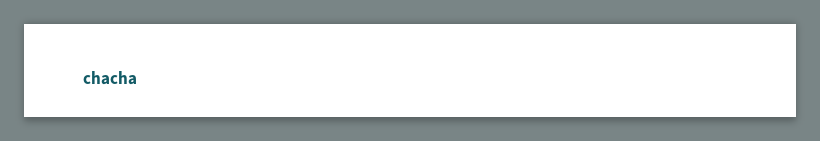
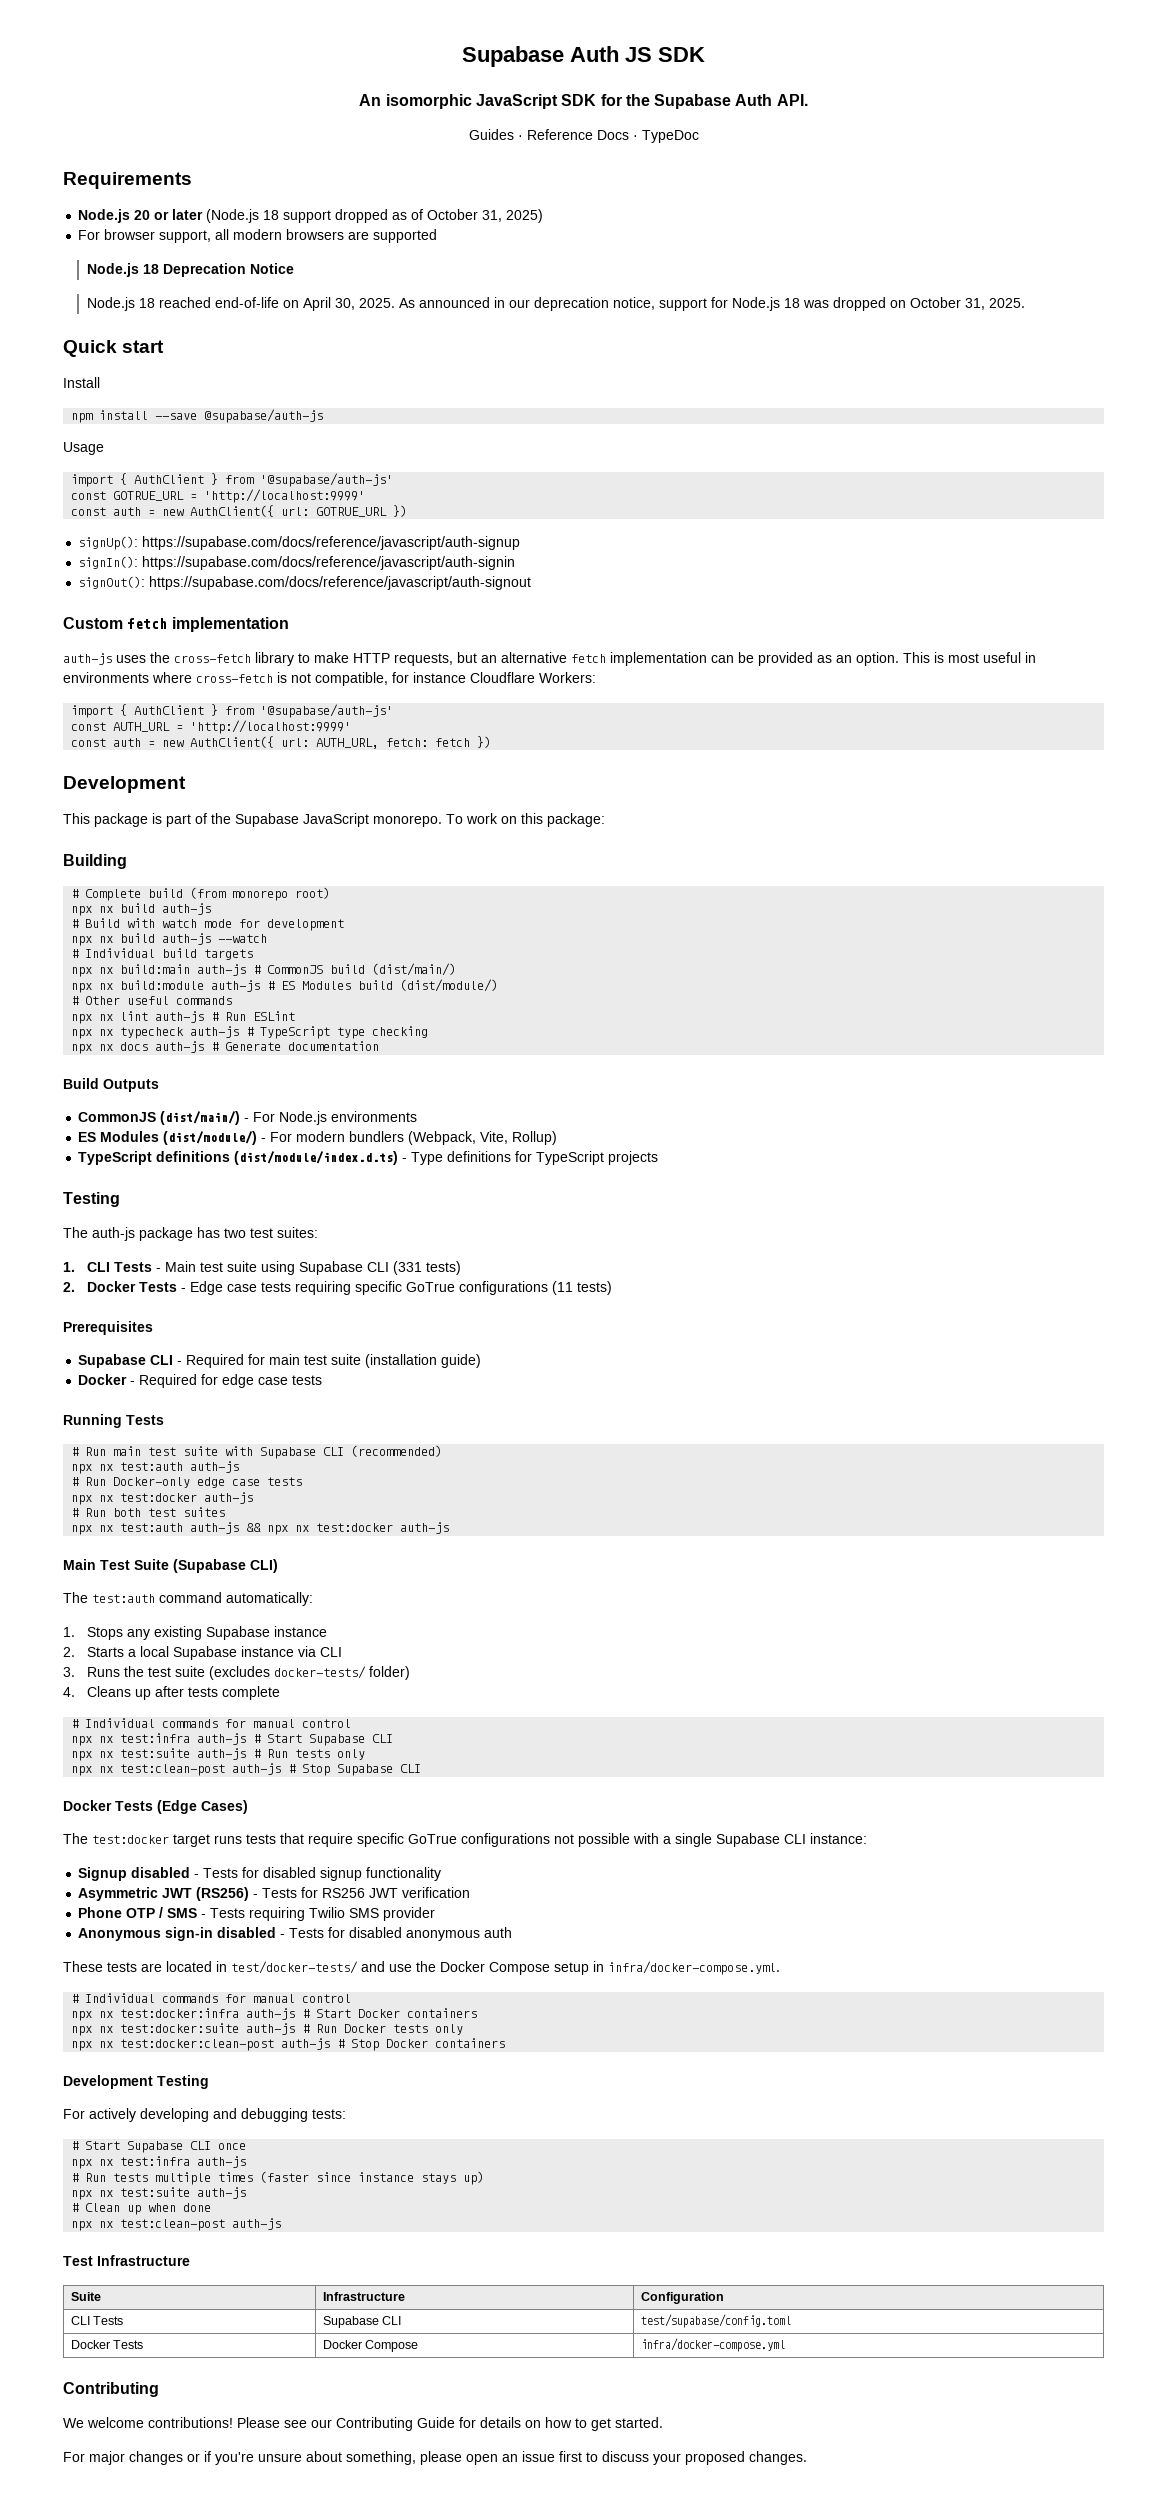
[83,71,137,85] chacha -> [462,46,705,67] [359,94,808,109] [468,129,699,143] [63,172,192,189] [78,209,544,223] [78,229,438,243] [87,263,295,277] [87,297,1026,311] [63,340,165,357] [63,377,100,388] [71,409,324,423] [63,442,104,455] [71,473,394,487] [71,489,366,503] [71,505,408,517] [78,536,521,550] [78,556,516,570] [78,576,532,590] [63,617,289,632] [63,652,1036,666] [63,672,596,686] [71,704,394,718] [71,720,352,734] [71,736,492,749] [63,776,186,793] [63,813,605,827] [63,854,127,869] [71,887,331,901] [71,903,212,916] [71,918,345,931] [71,933,268,946] [71,948,254,960] [71,963,457,977] [71,979,499,993] [71,996,233,1005] [71,1011,296,1024] [71,1026,429,1039] [71,1041,380,1054] [63,1078,159,1092] [78,1111,418,1125] [78,1131,558,1145] [78,1151,659,1165] [63,1192,120,1207] [63,1227,318,1241] [63,1261,462,1275] [63,1281,613,1295] [63,1321,153,1335] [78,1354,482,1368] [78,1374,323,1388] [63,1414,164,1428] [71,1445,443,1459] [71,1461,240,1474] [71,1477,303,1488] [71,1492,254,1505] [71,1507,226,1517] [71,1522,450,1535] [63,1559,278,1573] [63,1592,313,1606] [63,1626,328,1640] [63,1646,343,1660] [63,1666,411,1680] [63,1686,281,1700] [71,1718,352,1728] [71,1733,394,1746] [71,1748,366,1761] [71,1763,422,1776] [63,1800,248,1814] [63,1833,867,1847] [78,1867,442,1881] [78,1887,471,1901] [78,1907,436,1921] [78,1927,513,1941] [63,1961,780,1975] [71,1993,352,2003] [71,2008,478,2021] [71,2023,464,2036] [71,2038,506,2051] [63,2075,209,2089] [63,2108,346,2122] [71,2141,247,2153] [71,2156,247,2169] [71,2171,485,2185] [71,2187,247,2200] [71,2203,212,2215] [71,2218,282,2231] [63,2255,190,2266] [70,2292,101,2301] [322,2292,405,2301] [640,2292,724,2304] [70,2316,124,2325] [322,2316,402,2328] [640,2314,791,2328] [70,2340,144,2349] [322,2340,419,2352] [640,2338,785,2352] [63,2382,159,2397] [63,2417,663,2431] [63,2451,807,2465] Supabase Auth JS SDK // An isomorphic JavaScript SDK for the Supabase Auth API. // Guides · Reference Docs · TypeDoc // Requirements // Node.js 20 or later (Node.js 18 support dropped as of October 31, 2025) // For browser support, all modern browsers are supported // Node.js 18 Deprecation Notice // Node.js 18 reached end-of-life on April 30, 2025. As announced in our deprecation notice, support for Node.js 18 was dropped on October 31, 2025. // Quick start // Install // npm install --save @supabase/auth-js // Usage // import { AuthClient } from '@supabase/auth-js' // const GOTRUE_URL = 'http://localhost:9999' // const auth = new AuthClient({ url: GOTRUE_URL }) // signUp(): https://supabase.com/docs/reference/javascript/auth-signup // signIn(): https://supabase.com/docs/reference/javascript/auth-signin // signOut(): https://supabase.com/docs/reference/javascript/auth-signout // Custom fetch implementation // auth-js uses the cross-fetch library to make HTTP requests, but an alternative fetch implementation can be provided as an option. This is most useful in environments where cross-fetch is not compatible, for instance Cloudflare Workers: // import { AuthClient } from '@supabase/auth-js' // const AUTH_URL = 'http://localhost:9999' // const auth = new AuthClient({ url: AUTH_URL, fetch: fetch }) // Development // This package is part of the Supabase JavaScript monorepo. To work on this package: // Building // # Complete build (from monorepo root) // npx nx build auth-js // # Build with watch mode for development // npx nx build auth-js --watch // # Individual build targets // npx nx build:main auth-js # CommonJS build (dist/main/) // npx nx build:module auth-js # ES Modules build (dist/module/) // # Other useful commands // npx nx lint auth-js # Run ESLint // npx nx typecheck auth-js # TypeScript type checking // npx nx docs auth-js # Generate documentation // Build Outputs // CommonJS (dist/main/) - For Node.js environments // ES Modules (dist/module/) - For modern bundlers (Webpack, Vite, Rollup) // TypeScript definitions (dist/module/index.d.ts) - Type definitions for TypeScript projects // Testing // The auth-js package has two test suites: // 1. CLI Tests - Main test suite using Supabase CLI (331 tests) // 2. Docker Tests - Edge case tests requiring specific GoTrue configurations (11 tests) // Prerequisites // Supabase CLI - Required for main test suite (installation guide) // Docker - Required for edge case tests // Running Tests // # Run main test suite with Supabase CLI (recommended) // npx nx test:auth auth-js // # Run Docker-only edge case tests // npx nx test:docker auth-js // # Run both test suites // npx nx test:auth auth-js && npx nx test:docker auth-js // Main Test Suite (Supabase CLI) // The test:auth command automatically: // 1. Stops any existing Supabase instance // 2. Starts a local Supabase instance via CLI // 3. Runs the test suite (excludes docker-tests/ folder) // 4. Cleans up after tests complete // # Individual commands for manual control // npx nx test:infra auth-js # Start Supabase CLI // npx nx test:suite auth-js # Run tests only // npx nx test:clean-post auth-js # Stop Supabase CLI // Docker Tests (Edge Cases) // The test:docker target runs tests that require specific GoTrue configurations not possible with a single Supabase CLI instance: // Signup disabled - Tests for disabled signup functionality // Asymmetric JWT (RS256) - Tests for RS256 JWT verification // Phone OTP / SMS - Tests requiring Twilio SMS provider // Anonymous sign-in disabled - Tests for disabled anonymous auth // These tests are located in test/docker-tests/ and use the Docker Compose setup in infra/docker-compose.yml. // # Individual commands for manual control // npx nx test:docker:infra auth-js # Start Docker containers // npx nx test:docker:suite auth-js # Run Docker tests only // npx nx test:docker:clean-post auth-js # Stop Docker containers // Development Testing // For actively developing and debugging tests: // # Start Supabase CLI once // npx nx test:infra auth-js // # Run tests multiple times (faster since instance stays up) // npx nx test:suite auth-js // # Clean up when done // npx nx test:clean-post auth-js // Test Infrastructure // Suite | Infrastructure | Configuration // CLI Tests | Supabase CLI | test/supabase/config.toml // Docker Tests | Docker Compose | infra/docker-compose.yml // Contributing // We welcome contributions! Please see our Contributing Guide for details on how to get started. // For major changes or if you're unsure about something, please open an issue first to discuss your proposed changes.

